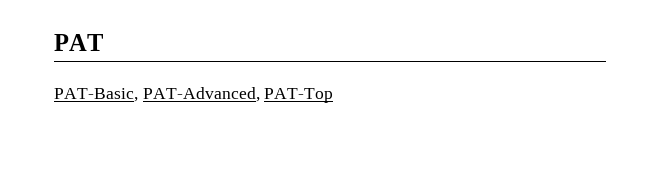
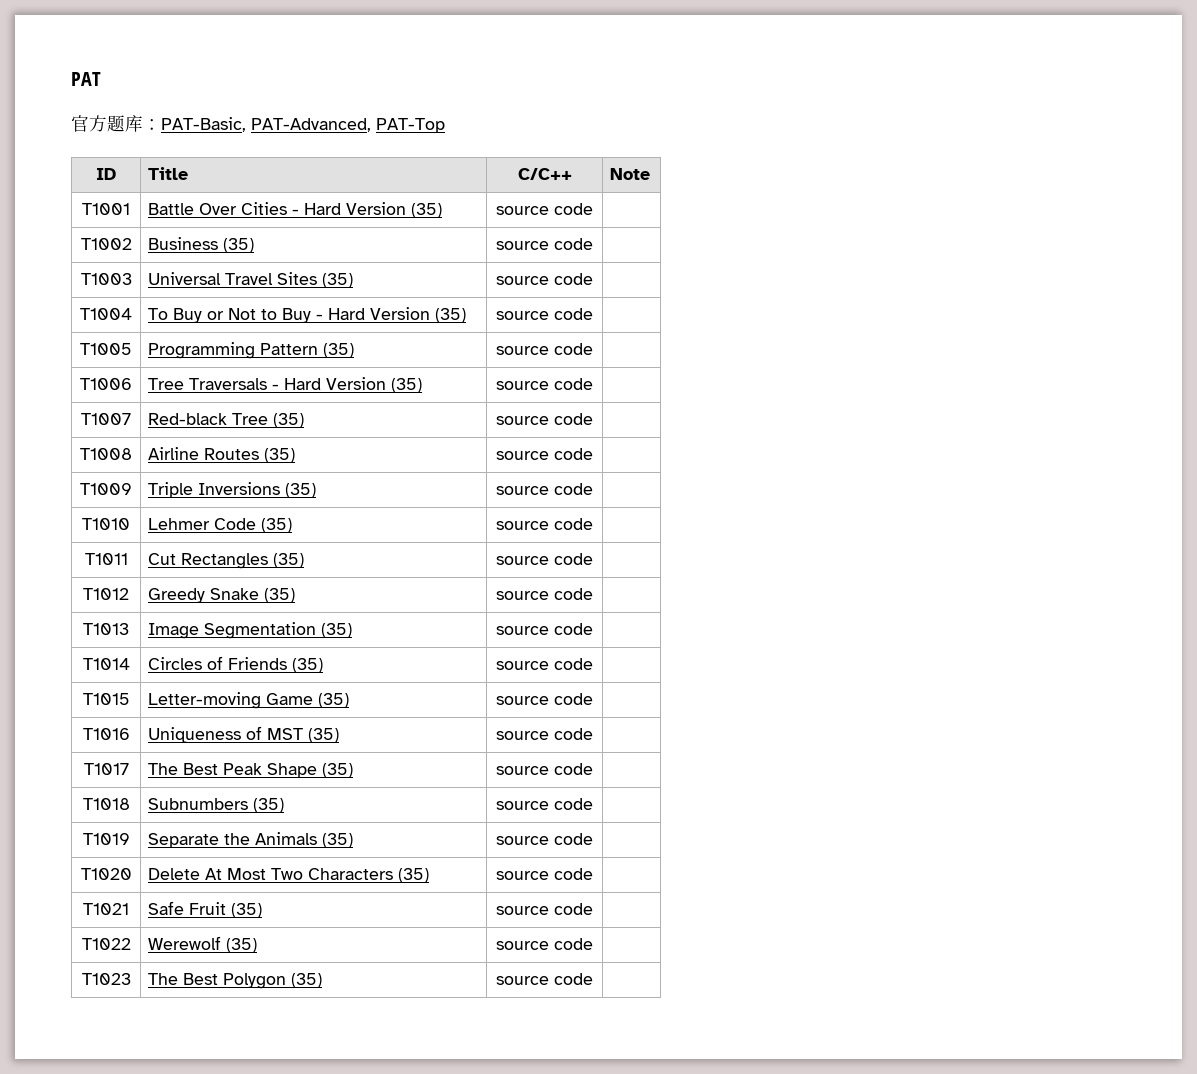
(103, 42) none -> [71,115,161,132] 官方题库：
(334, 95) none -> [96,168,116,180] [148,167,189,180] [517,168,572,180] [610,168,651,180] [82,203,130,215] [148,202,443,218] [496,203,593,215] [80,238,132,250] [148,237,255,253] [496,238,593,250] [80,273,132,285] [148,272,354,288] [496,273,593,285] [80,308,132,320] [148,307,467,323] [496,308,593,320] [80,343,132,355] [148,342,355,359] [496,343,593,355] [80,378,132,390] [148,377,423,393] [496,378,593,390] [81,413,131,425] [148,413,305,428] [496,413,593,425] [80,448,132,460] [148,447,296,463] [496,448,593,460] [80,483,132,495] [148,482,317,498] [496,483,593,495] [82,518,130,530] [148,518,293,533] [496,518,593,530] [84,553,128,565] [148,553,305,569] [496,553,593,565] [83,588,129,600] [148,588,296,603] [496,588,593,600] [83,623,129,635] [148,622,353,639] [496,623,593,635] [82,658,130,670] [148,656,324,673] [496,658,593,670] [82,693,130,705] [148,692,350,709] [496,693,593,705] [82,728,130,740] [148,726,340,743] [496,728,593,740] [83,763,129,775] [148,763,354,778] [496,763,593,775] [82,798,130,810] [148,798,285,813] [496,798,593,810] [82,833,130,845] [148,832,354,848] [496,833,593,845] [80,868,132,880] [148,868,430,883] [496,868,593,880] [83,903,129,915] [148,901,263,918] [496,903,593,915] [81,938,131,950] [148,936,258,953] [496,938,593,950] [81,973,131,985] [148,973,323,989] [496,973,593,985] // ID | Title | C/C++ | Note // T1001 | Battle Over Cities - Hard Version (35) | source code | // T1002 | Business (35) | source code | // T1003 | Universal Travel Sites (35) | source code | // T1004 | To Buy or Not to Buy - Hard Version (35) | source code | // T1005 | Programming Pattern (35) | source code | // T1006 | Tree Traversals - Hard Version (35) | source code | // T1007 | Red-black Tree (35) | source code | // T1008 | Airline Routes (35) | source code | // T1009 | Triple Inversions (35) | source code | // T1010 | Lehmer Code (35) | source code | // T1011 | Cut Rectangles (35) | source code | // T1012 | Greedy Snake (35) | source code | // T1013 | Image Segmentation (35) | source code | // T1014 | Circles of Friends (35) | source code | // T1015 | Letter-moving Game (35) | source code | // T1016 | Uniqueness of MST (35) | source code | // T1017 | The Best Peak Shape (35) | source code | // T1018 | Subnumbers (35) | source code | // T1019 | Separate the Animals (35) | source code | // T1020 | Delete At Most Two Characters (35) | source code | // T1021 | Safe Fruit (35) | source code | // T1022 | Werewolf (35) | source code | // T1023 | The Best Polygon (35) | source code |

